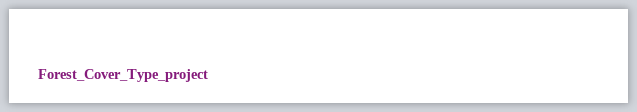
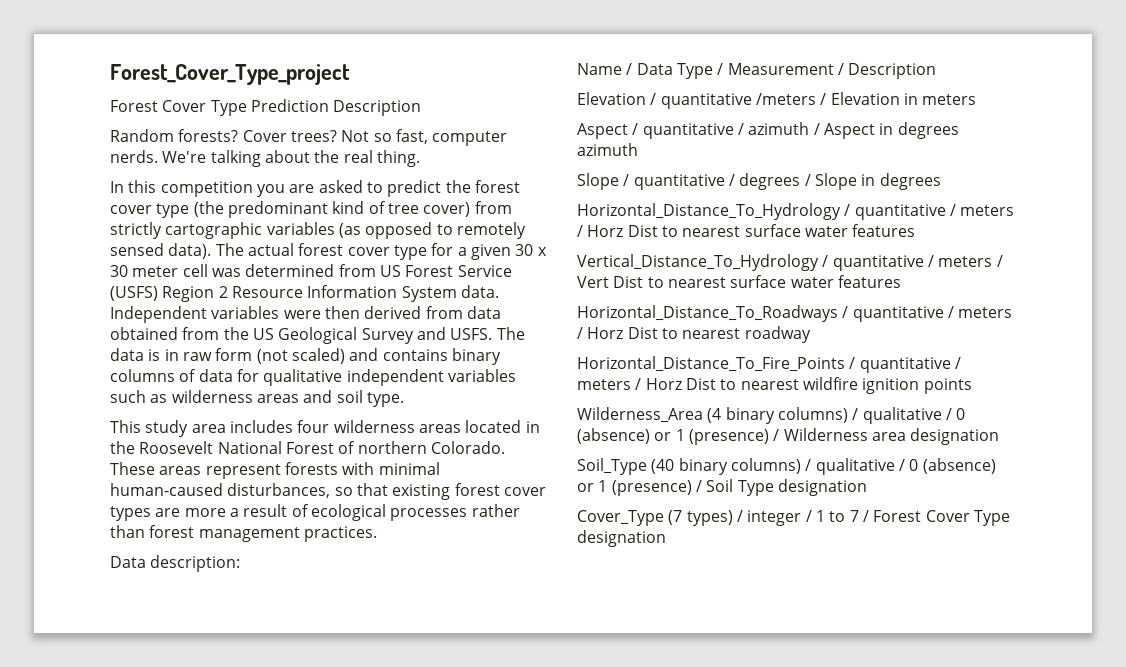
(208, 75) none -> [110,99,422,116] [110,129,508,146] [110,150,420,167] [110,180,520,197] [110,201,512,218] [110,222,526,239] [110,243,547,260] [110,264,512,277] [110,285,499,302] [110,306,501,323] [110,327,525,344] [110,348,501,365] [110,369,516,386] [110,390,404,407] [110,420,540,437] [110,441,505,454] [110,462,440,479] [110,483,546,500] [110,504,520,521] [110,525,377,542] [110,555,241,572] [577,63,937,79] [577,92,977,109] [577,122,959,139] [577,143,638,156] [577,173,941,190] [577,203,1015,220] [577,224,916,237] [577,254,1003,271] [577,275,901,288] [577,305,1013,322] [577,326,811,343] [577,356,961,373] [577,377,972,394] [577,407,966,424] [577,428,1000,445] [577,458,996,475] [577,479,867,496] [577,510,1010,526] [577,530,666,547] // Forest Cover Type Prediction Description // Random forests? Cover trees? Not so fast, computer nerds. We're talking about the real thing. // In this competition you are asked to predict the forest cover type (the predominant kind of tree cover) from strictly cartographic variables (as opposed to remotely sensed data). The actual forest cover type for a given 30 x 30 meter cell was determined from US Forest Service (USFS) Region 2 Resource Information System data. Independent variables were then derived from data obtained from the US Geological Survey and USFS. The data is in raw form (not scaled) and contains binary columns of data for qualitative independent variables such as wilderness areas and soil type. // This study area includes four wilderness areas located in the Roosevelt National Forest of northern Colorado. These areas represent forests with minimal human-caused disturbances, so that existing forest cover types are more a result of ecological processes rather than forest management practices. // Data description: // Name / Data Type / Measurement / Description // Elevation / quantitative /meters / Elevation in meters // Aspect / quantitative / azimuth / Aspect in degrees azimuth // Slope / quantitative / degrees / Slope in degrees // Horizontal_Distance_To_Hydrology / quantitative / meters / Horz Dist to nearest surface water features // Vertical_Distance_To_Hydrology / quantitative / meters / Vert Dist to nearest surface water features // Horizontal_Distance_To_Roadways / quantitative / meters / Horz Dist to nearest roadway // Horizontal_Distance_To_Fire_Points / quantitative / meters / Horz Dist to nearest wildfire ignition points // Wilderness_Area (4 binary columns) / qualitative / 0 (absence) or 1 (presence) / Wilderness area designation // Soil_Type (40 binary columns) / qualitative / 0 (absence) or 1 (presence) / Soil Type designation // Cover_Type (7 types) / integer / 1 to 7 / Forest Cover Type designation

